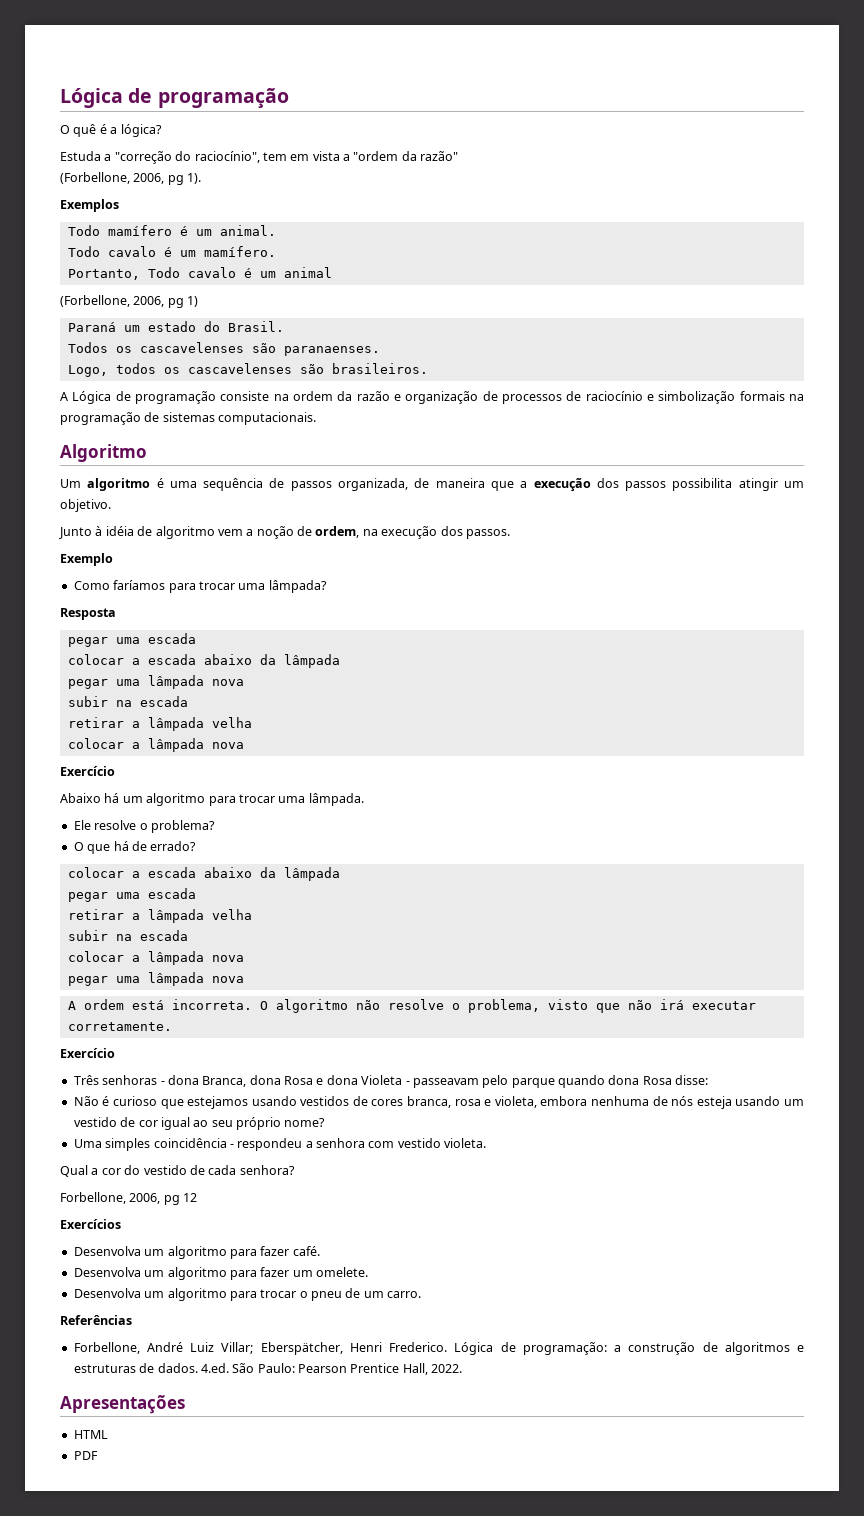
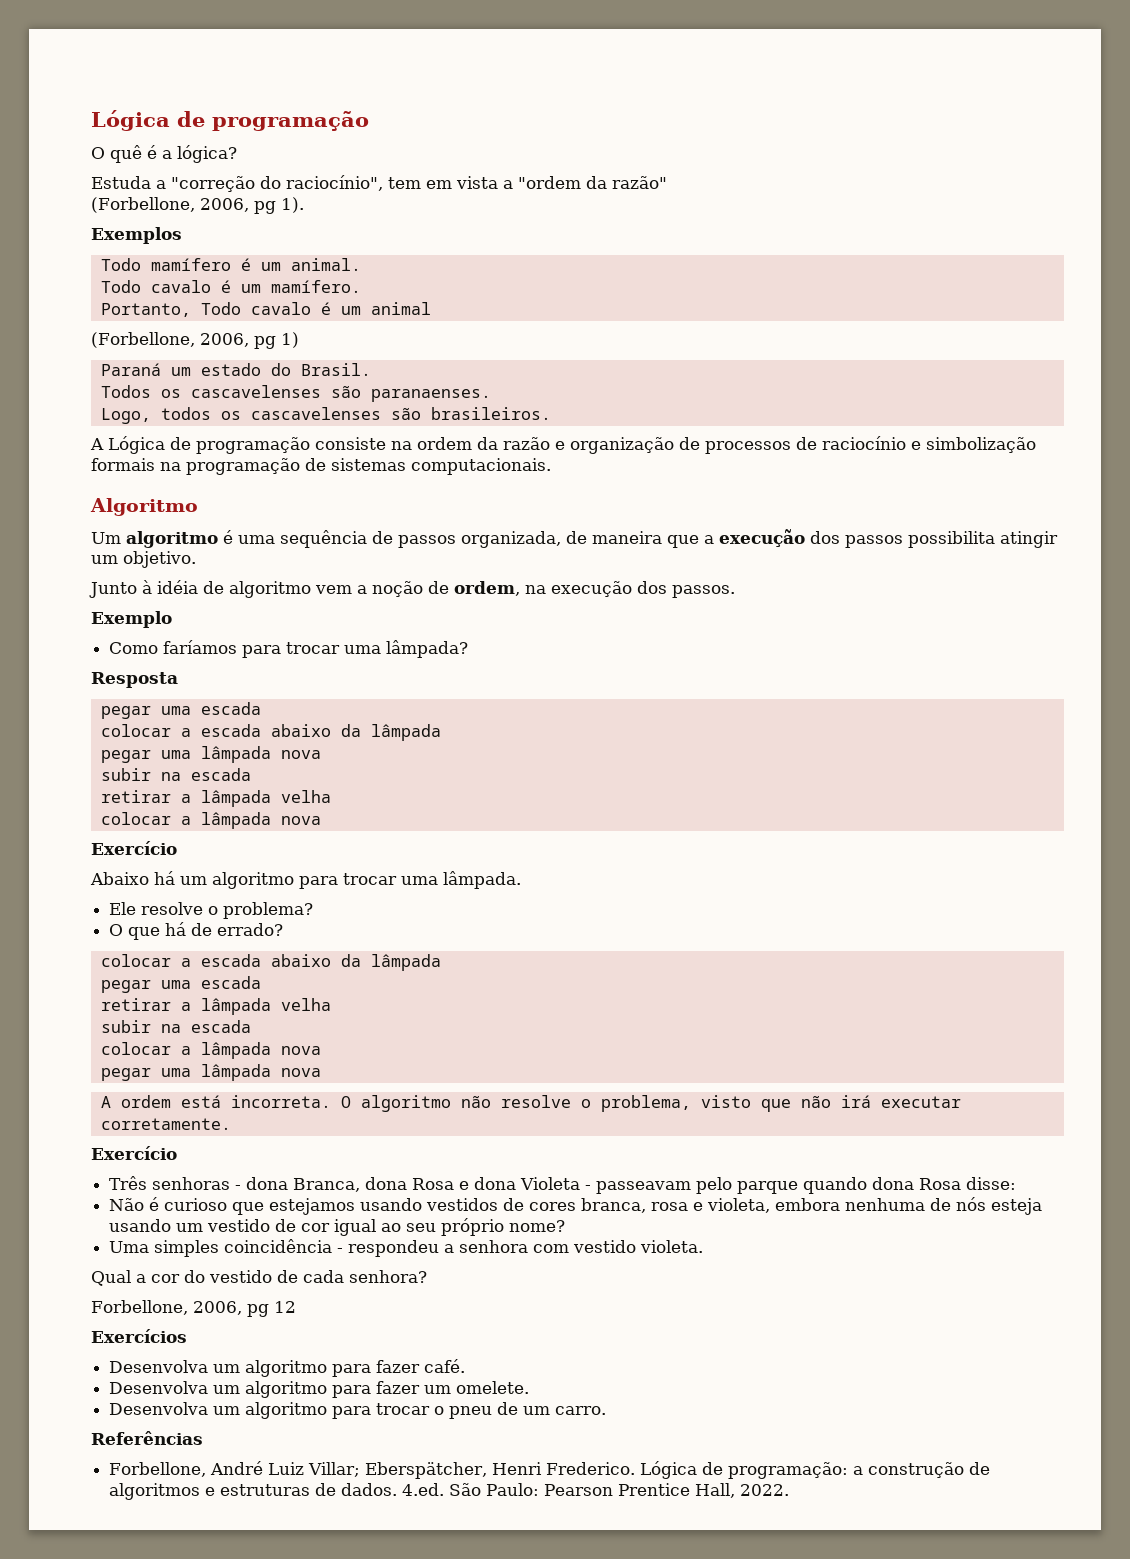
[60,1395,185,1414] [73,1430,108,1439] [73,1451,98,1460] // Apresentações // HTML // PDF -> (790, 1490) none

